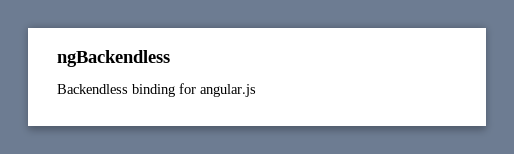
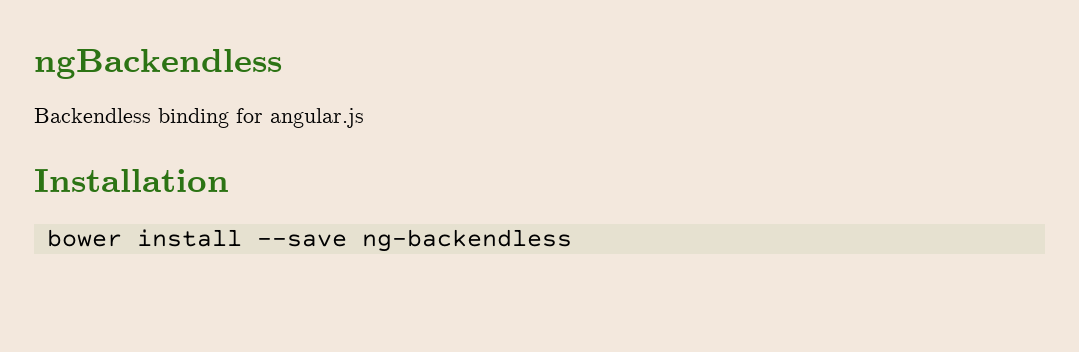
(256, 90) none -> [34,169,229,192] [46,229,572,252] // Installation // bower install --save ng-backendless

